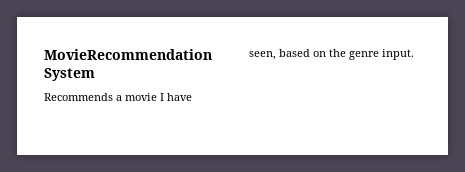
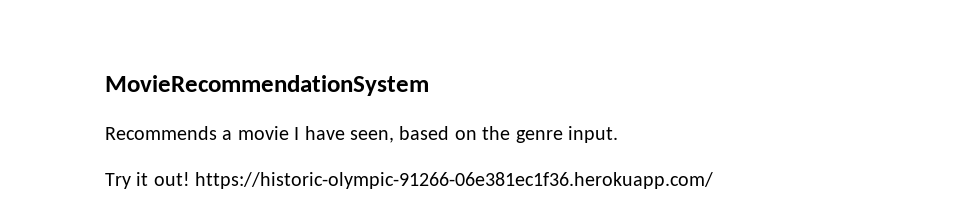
(414, 54) none -> [105,172,714,189] // Try it out! https://historic-olympic-91266-06e381ec1f36.herokuapp.com/

